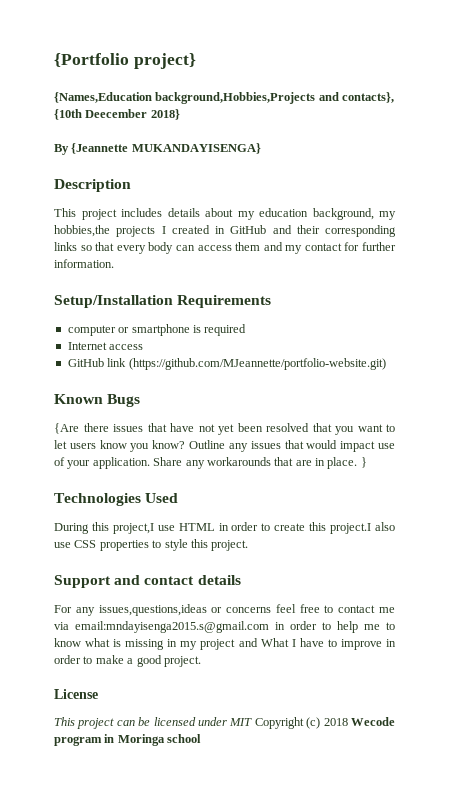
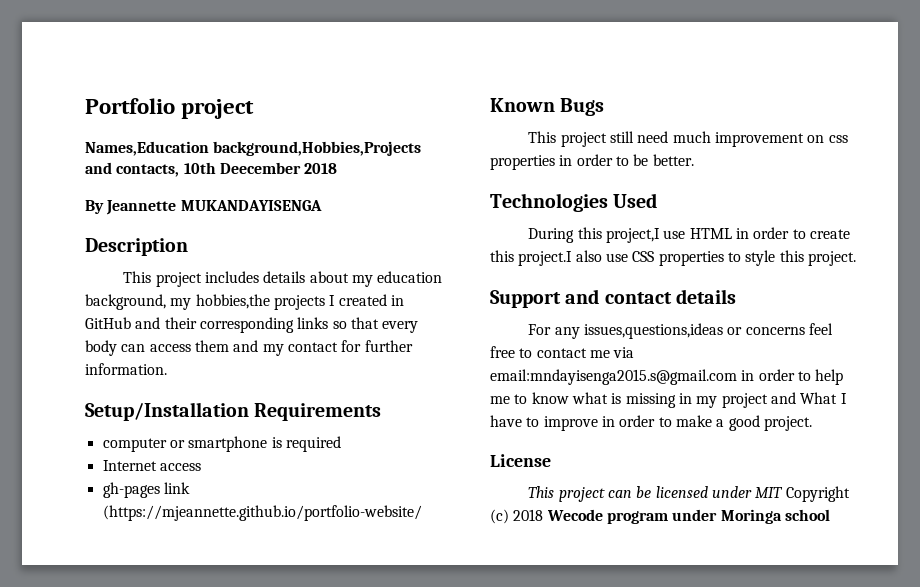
[54,53,196,69] [54,92,395,104] [54,109,180,120] {Portfolio project} // {Names,Education background,Hobbies,Projects and contacts}, {10th Deecember 2018} -> [85,98,255,119] [85,141,422,156] [85,162,338,177] Portfolio project // Names,Education background,Hobbies,Projects and contacts, 10th Deecember 2018
[71,143,261,154] {Jeannette MUKANDAYISENGA} -> [106,200,322,215] Jeannette MUKANDAYISENGA
[67,358,386,370] GitHub link (https://github.com/MJeannette/portfolio-website.git) -> [102,482,190,498] [102,505,422,521] gh-pages link (https://mjeannette.github.io/portfolio-website/
[54,423,395,435] [54,440,395,452] [54,457,367,469] {Are there issues that have not yet been resolved that you want to let users know you know? Outline any issues that would impact use of your application. Share any workarounds that are in place. } -> [528,131,848,147] [490,154,694,170] This project still need much improvement on css properties in order to be better.
[104,734,115,743] in -> [672,509,718,521] under

